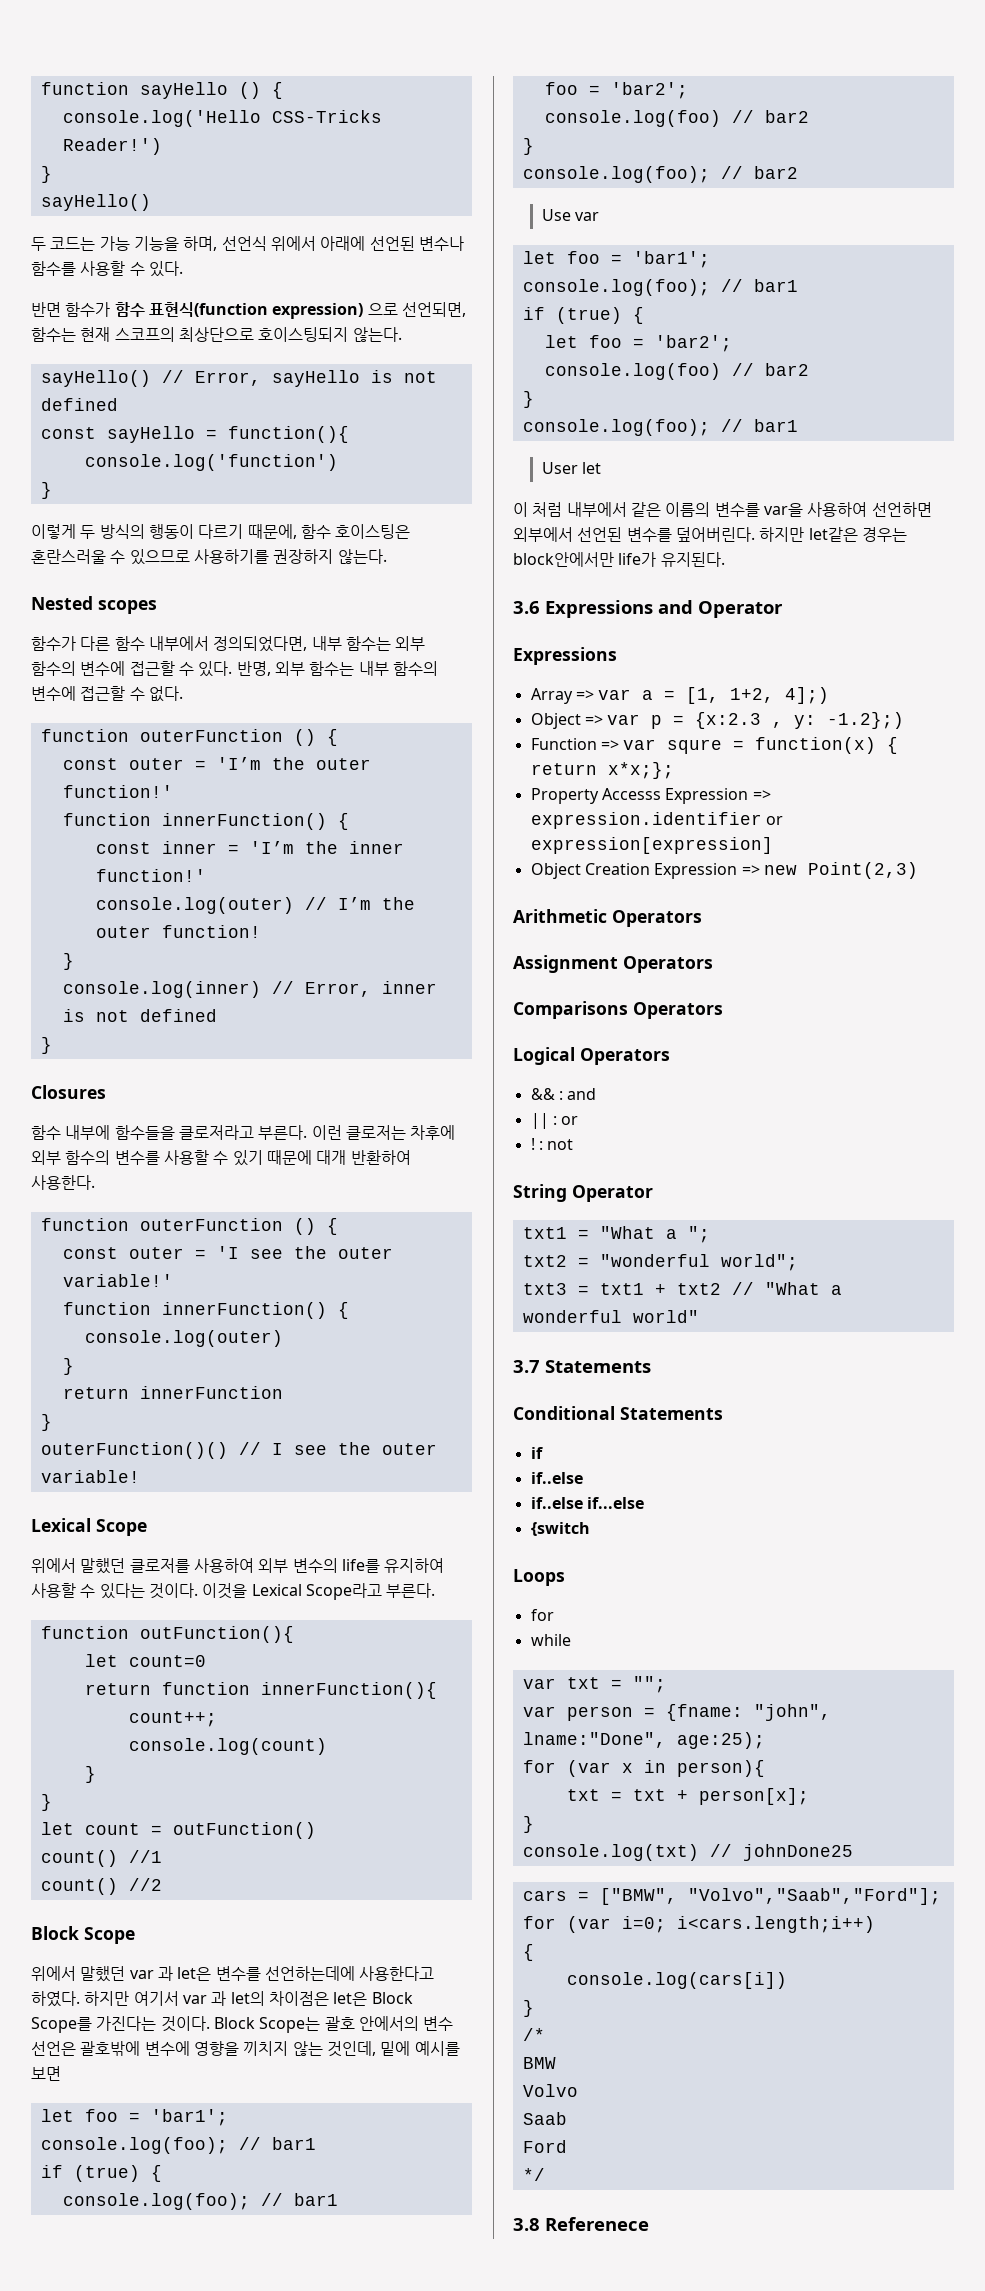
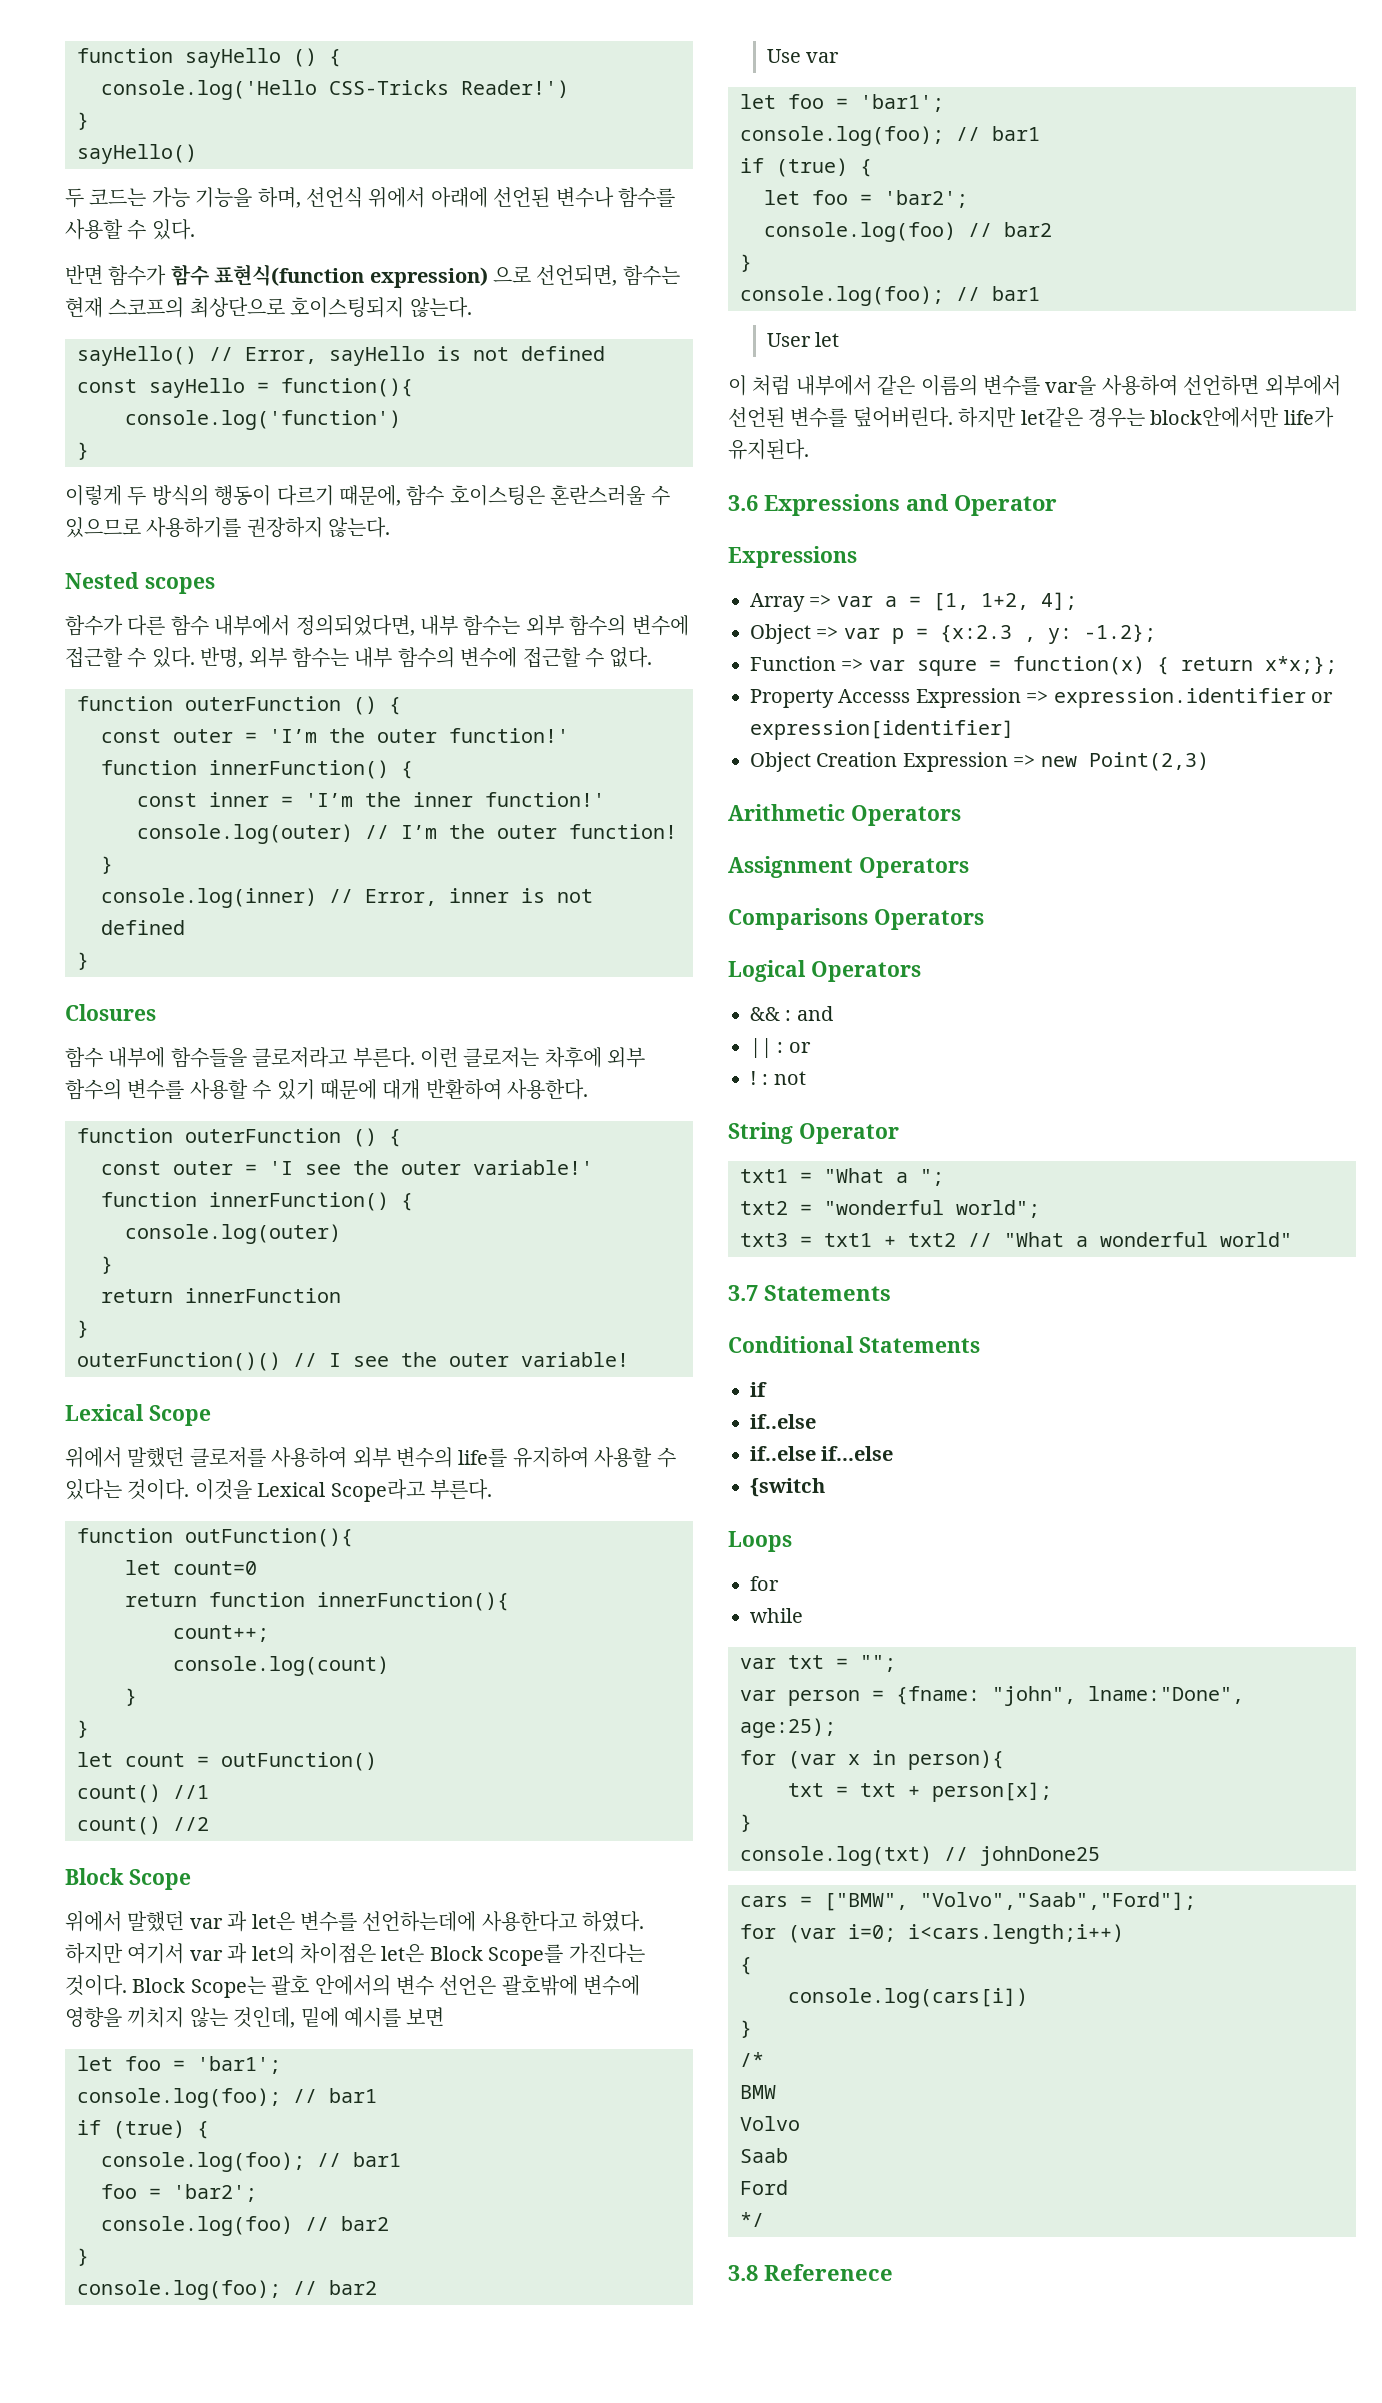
[785,687,830,704] 4];) -> [1040,592,1077,610] 4];
[827,712,905,729] -1.2};) -> [1083,624,1156,642] -1.2};
[530,837,773,854] expression[expression] -> [750,720,1014,740] expression[identifier]

